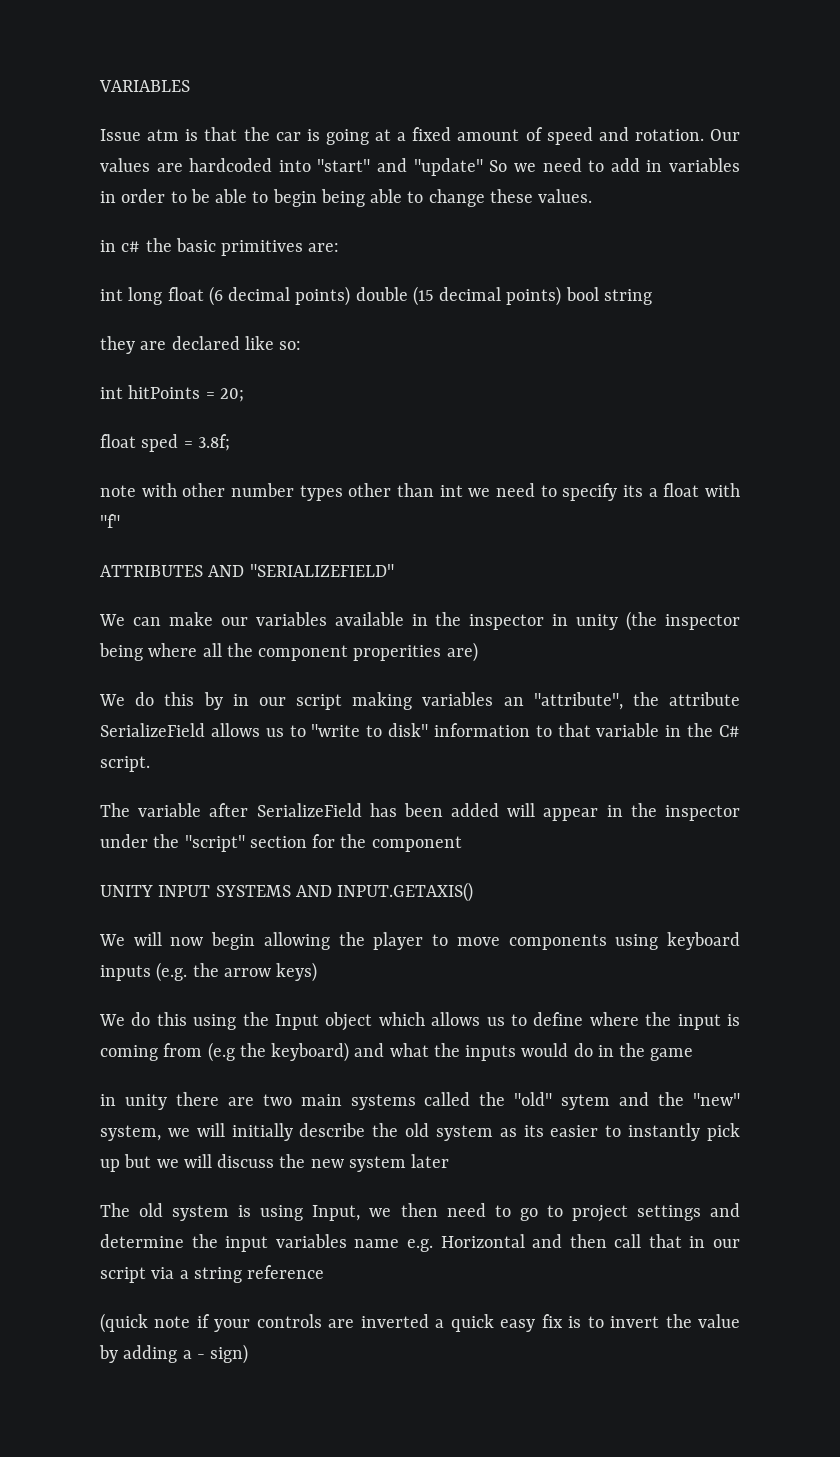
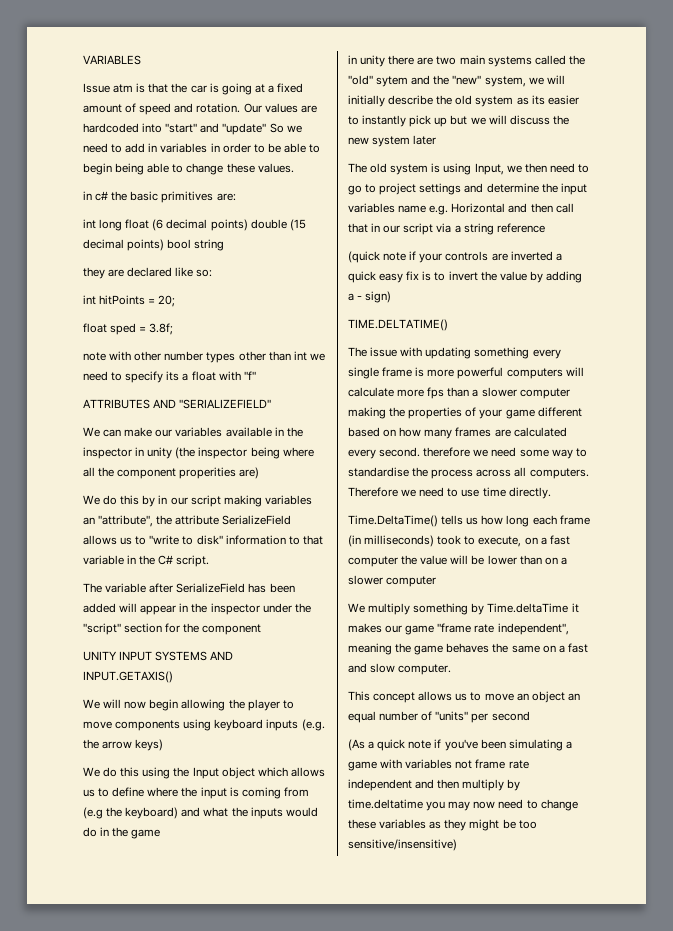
(249, 1354) none -> [348,319,448,331] [348,347,561,359] [348,367,584,379] [348,387,570,399] [348,407,582,419] [348,427,567,439] [348,447,587,459] [348,467,589,479] [348,487,551,499] [348,515,590,527] [348,535,570,547] [348,555,567,567] [348,575,437,587] [348,603,579,615] [348,623,569,635] [348,643,588,655] [348,663,452,675] [348,691,580,703] [348,711,530,723] [348,739,572,751] [348,759,529,771] [348,779,521,791] [348,799,578,811] [348,819,537,831] [348,839,457,851] // TIME.DELTATIME() // The issue with updating something every single frame is more powerful computers will calculate more fps than a slower computer making the properties of your game different based on how many frames are calculated every second. therefore we need some way to standardise the process across all computers. Therefore we need to use time directly. // Time.DeltaTime() tells us how long each frame (in milliseconds) took to execute, on a fast computer the value will be lower than on a slower computer // We multiply something by Time.deltaTime it makes our game "frame rate independent", meaning the game behaves the same on a fast and slow computer. // This concept allows us to move an object an equal number of "units" per second // (As a quick note if you've been simulating a game with variables not frame rate independent and then multiply by time.deltatime you may now need to change these variables as they might be too sensitive/insensitive)

